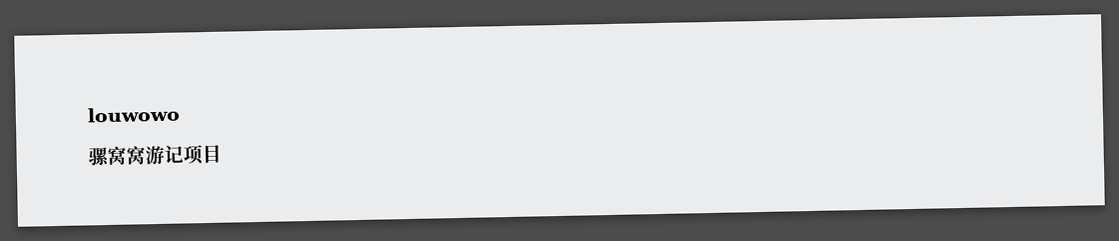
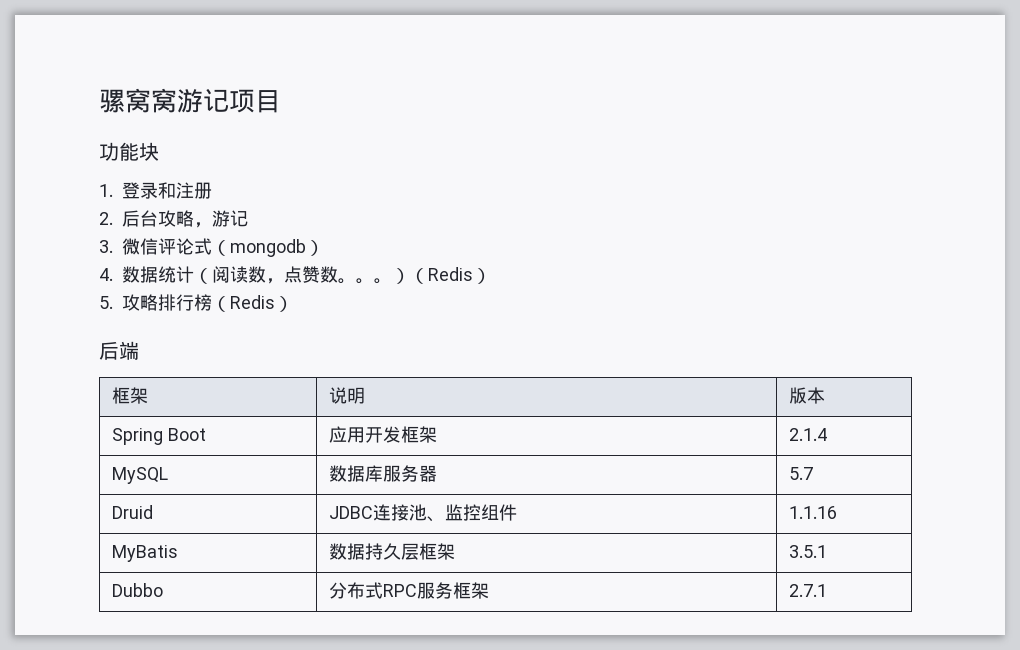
[87,106,180,123] louwowo // -> (99, 101) none
(222, 154) none -> [99,142,159,161] [99,182,212,199] [99,210,248,228] [99,238,324,257] [99,266,491,284] [99,294,293,312] [99,341,139,360] [112,387,149,404] [329,387,366,404] [789,387,826,404] [112,428,207,445] [329,426,438,443] [789,428,828,441] [112,467,169,484] [329,465,438,482] [789,467,814,480] [112,505,154,519] [329,504,518,522] [789,506,838,519] [112,545,179,562] [329,543,456,560] [789,545,828,558] [112,583,164,597] [329,582,490,599] [789,584,828,597] // 功能块 // 1.登录和注册 // 2.后台攻略，游记 // 3.微信评论式（mongodb） // 4.数据统计（阅读数，点赞数。。。）（Redis） // 5.攻略排行榜（Redis） // 后端 // 框架 | 说明 | 版本 // Spring Boot | 应用开发框架 | 2.1.4 // MySQL | 数据库服务器 | 5.7 // Druid | JDBC连接池、监控组件 | 1.1.16 // MyBatis | 数据持久层框架 | 3.5.1 // Dubbo | 分布式RPC服务框架 | 2.7.1

